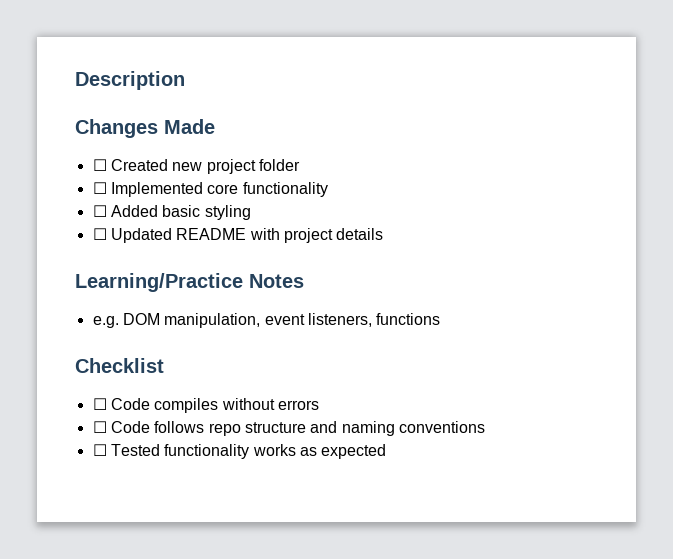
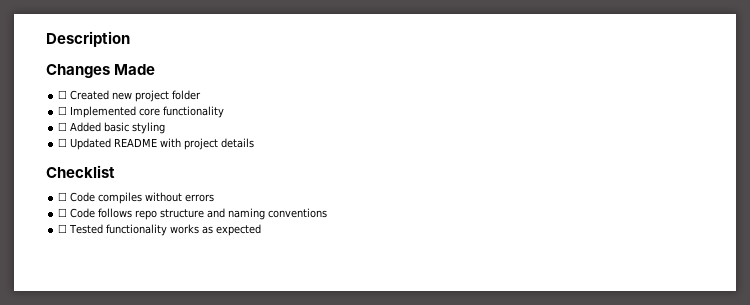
[75,273,304,292] [92,313,441,328] // Learning/Practice Notes // e.g. DOM manipulation, event listeners, functions -> (255, 143) none

